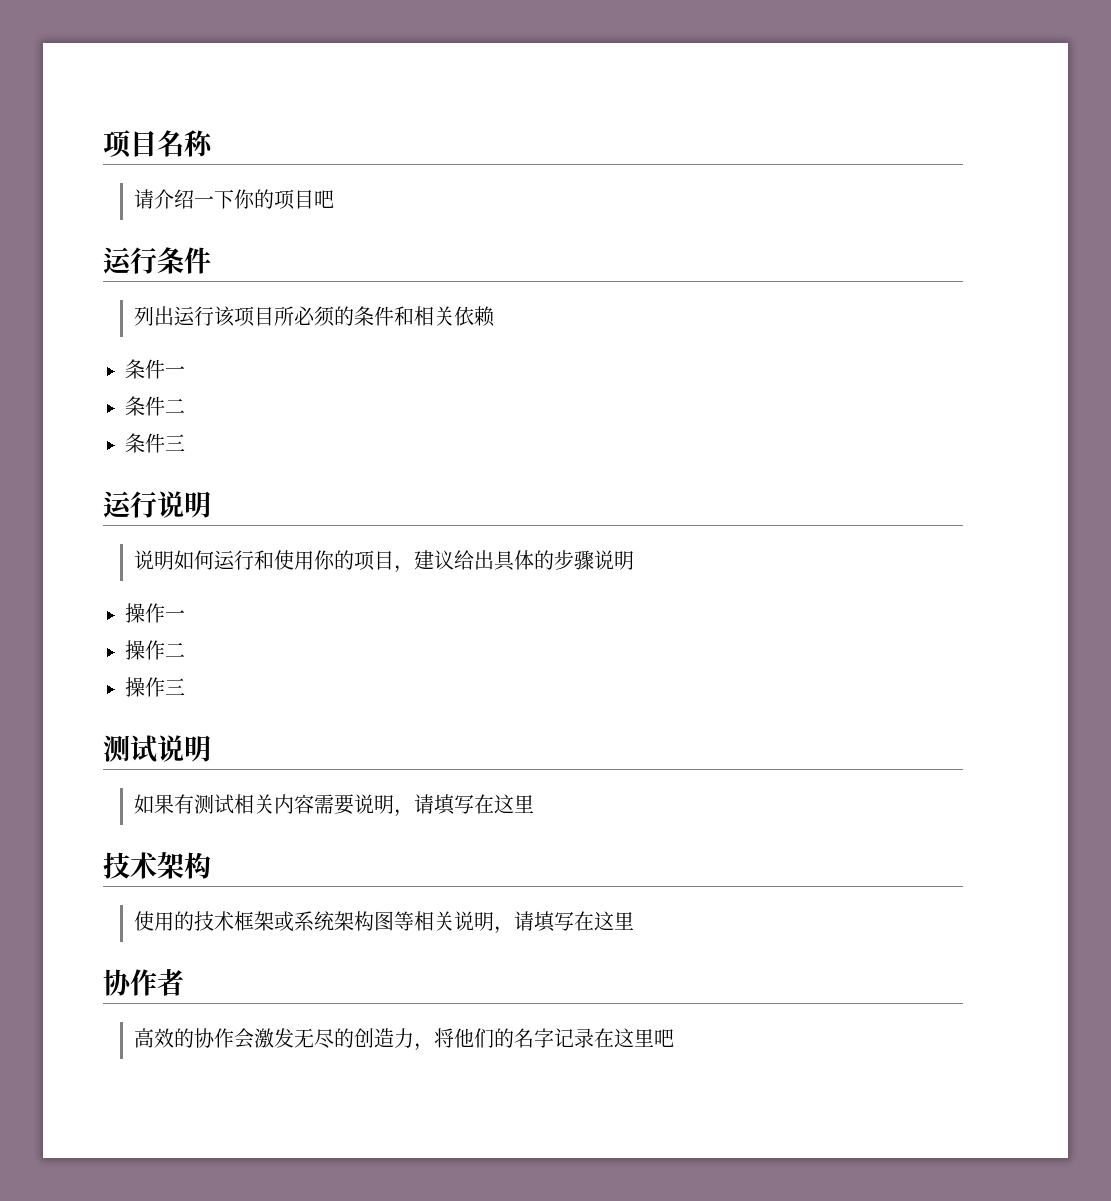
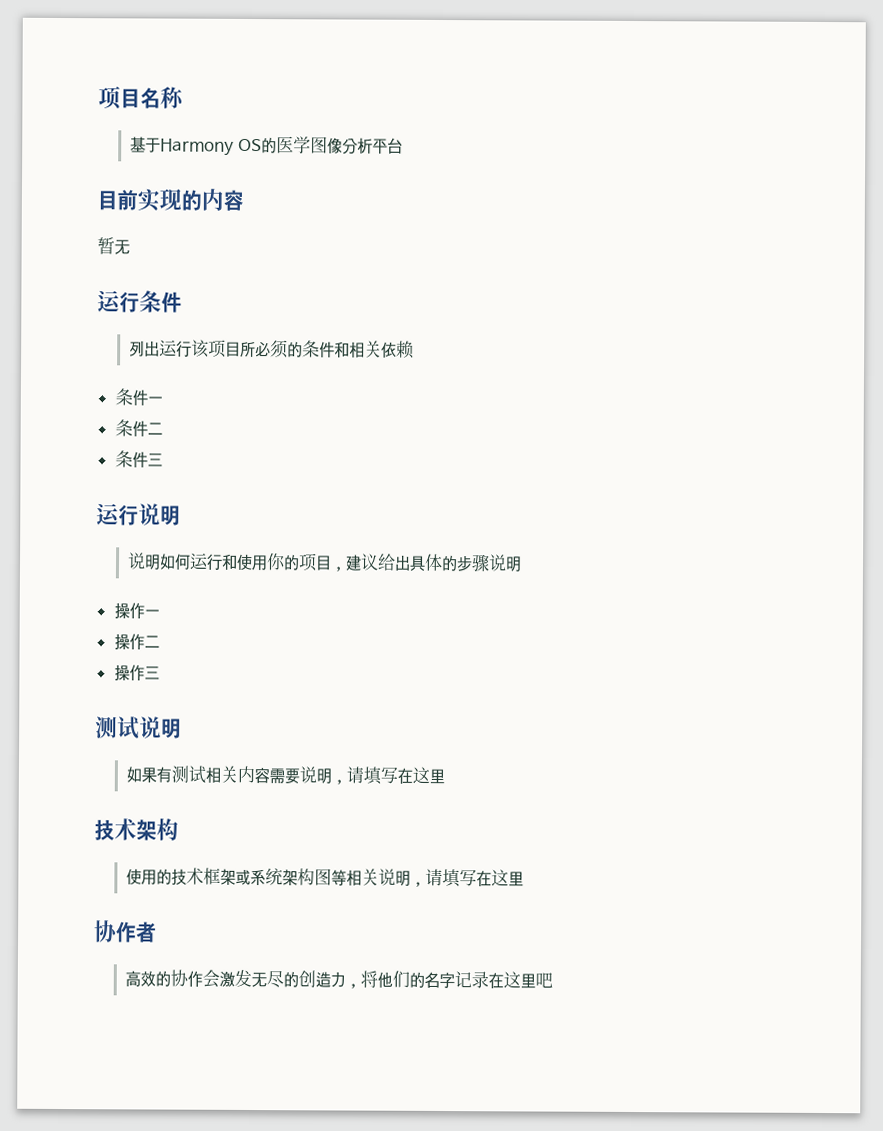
[133,189,334,210] 请介绍一下你的项目吧 -> [130,136,403,156] [97,188,244,212] [97,237,130,255] 基于Harmony OS的医学图像分析平台 // 目前实现的内容 // 暂无

